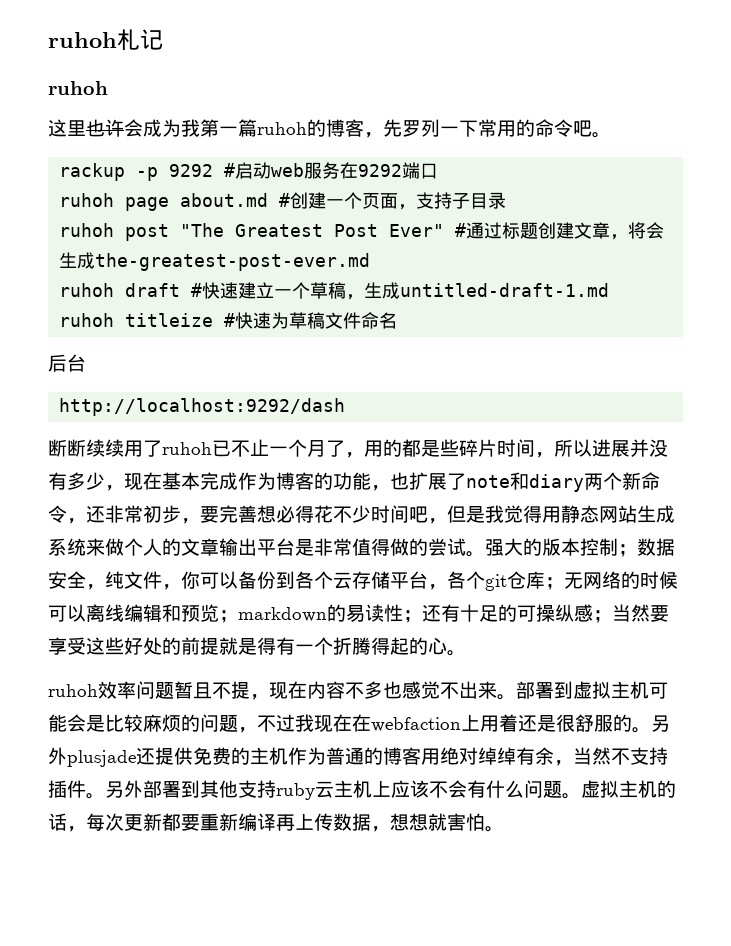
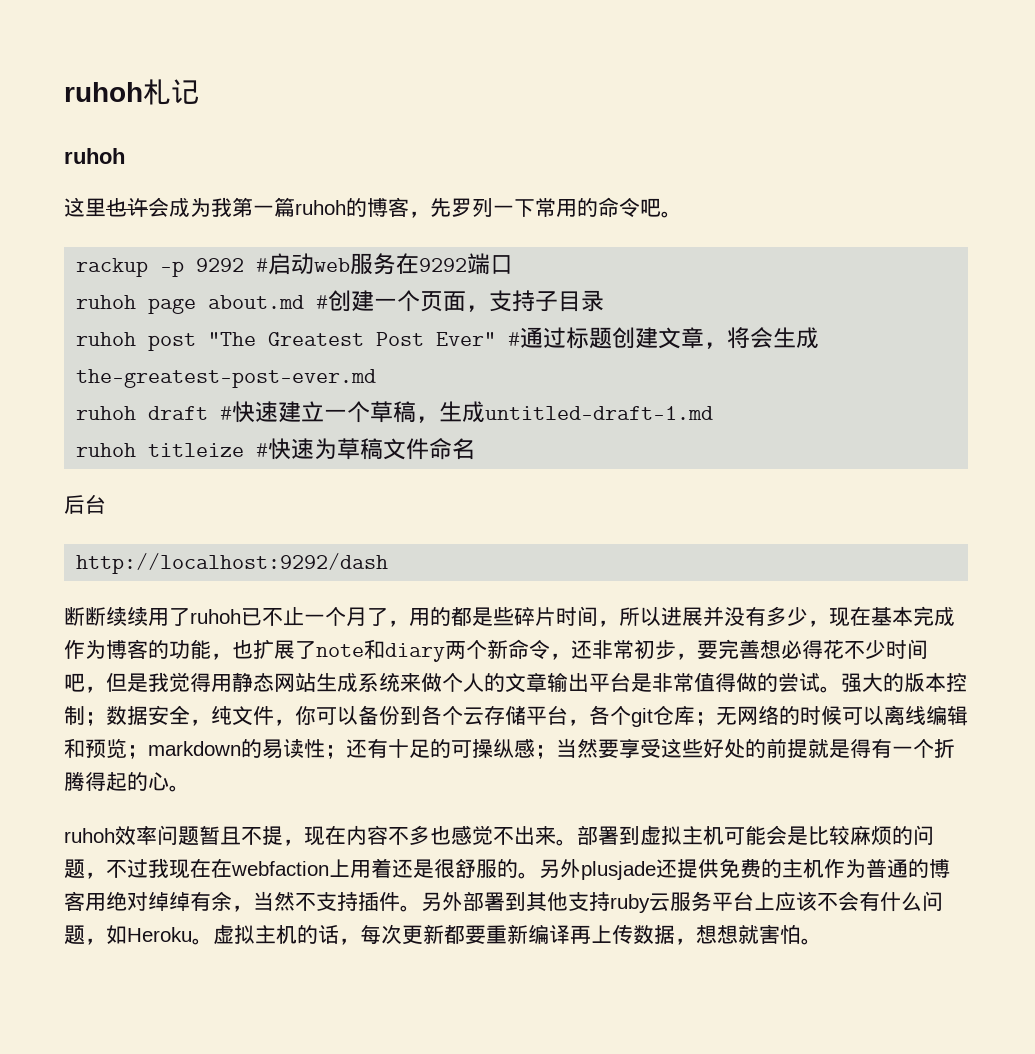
[334,780,372,798] 主机 -> [670,891,754,911] 服务平台
(562, 789) none -> [85,925,192,945] ，如Heroku

